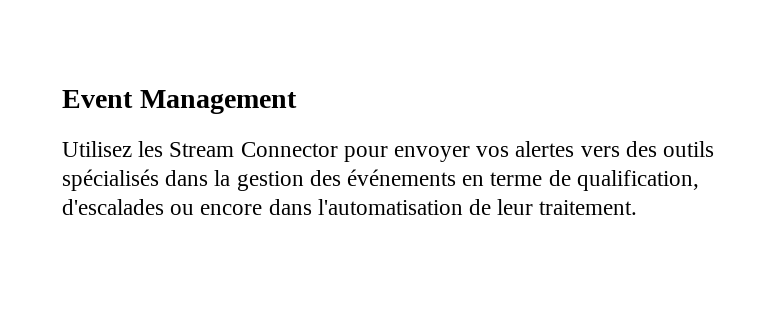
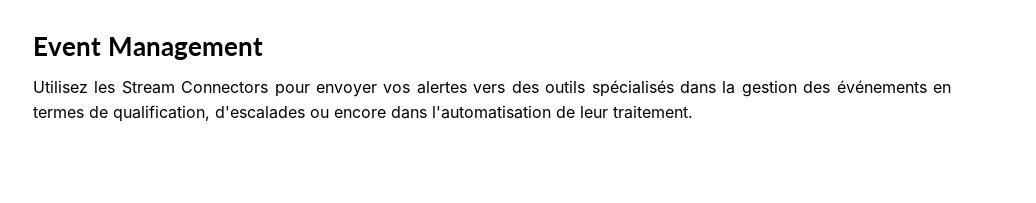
[240,142,338,157] Connector -> [181,81,269,93] Connectors
[490,172,543,186] terme -> [33,106,84,118] termes

